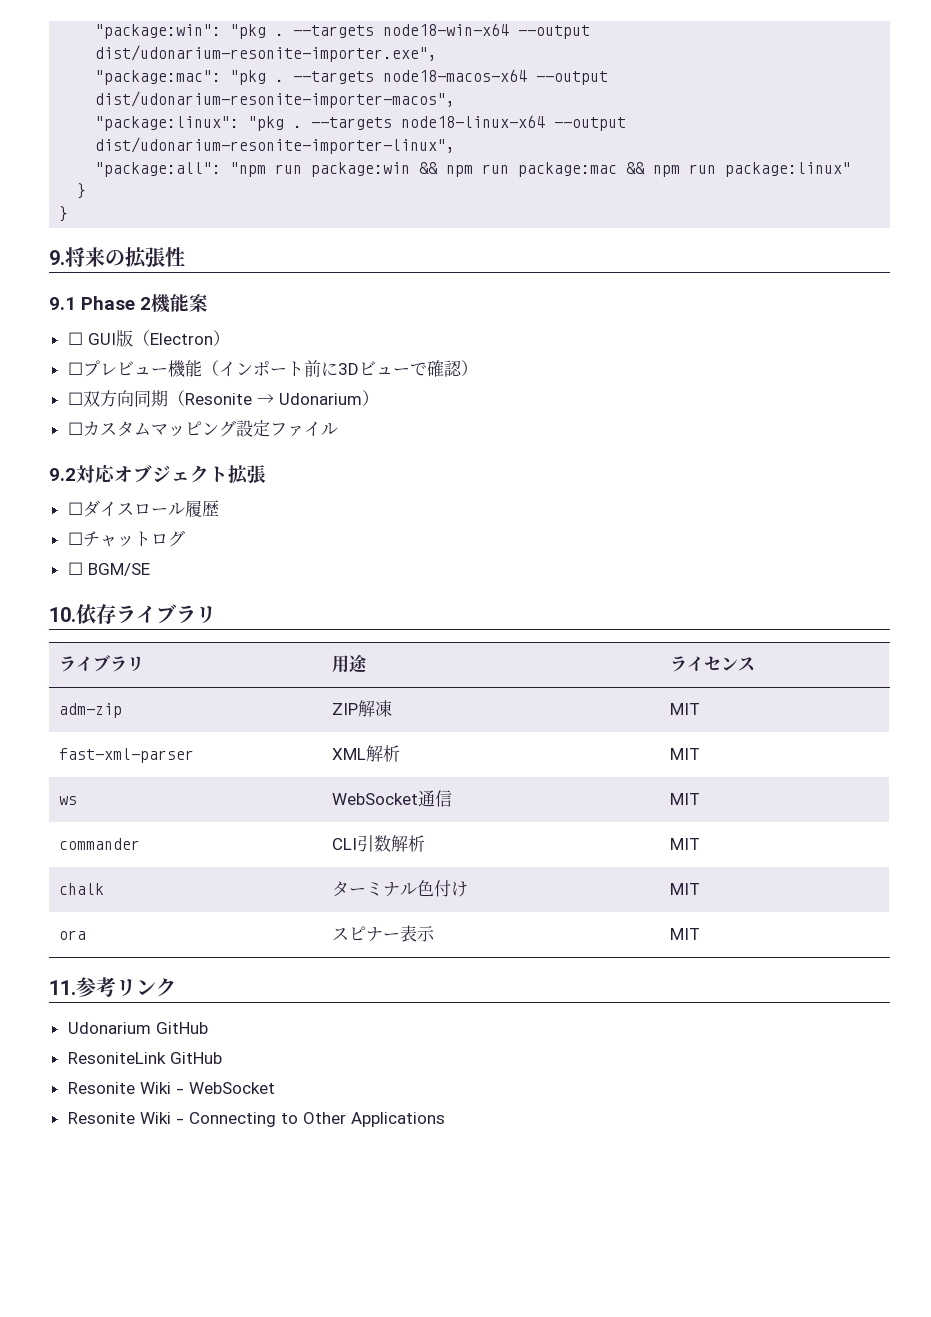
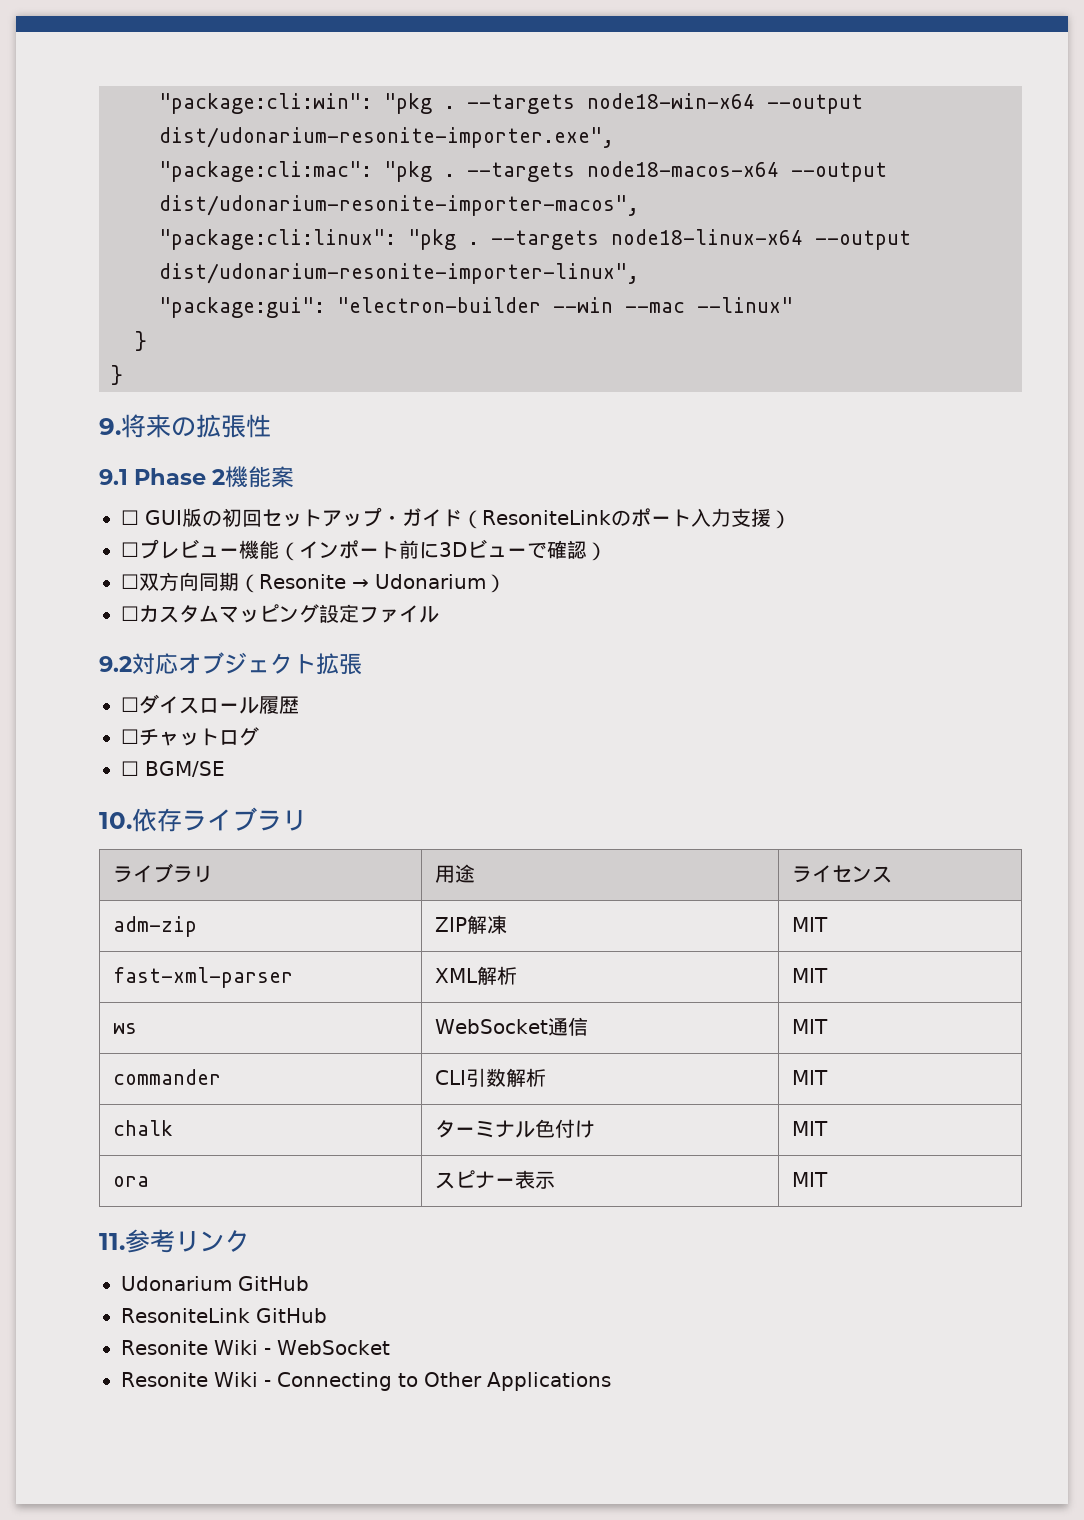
[95,24,222,39] "package:win": -> [159,93,372,114] "package:cli:win":
[95,70,222,85] "package:mac": -> [159,161,372,182] "package:cli:mac":
[95,116,240,131] "package:linux": -> [159,229,396,250] "package:cli:linux":
[95,162,852,177] "package:all": "npm run package:win && npm run package:mac && npm run package:linux" -> [159,297,793,318] "package:gui": "electron-builder --win --mac --linux"
[132,330,213,346] （Electron -> [202,507,771,529] の初回セットアップ・ガイド（ResoniteLinkのポート入力支援

